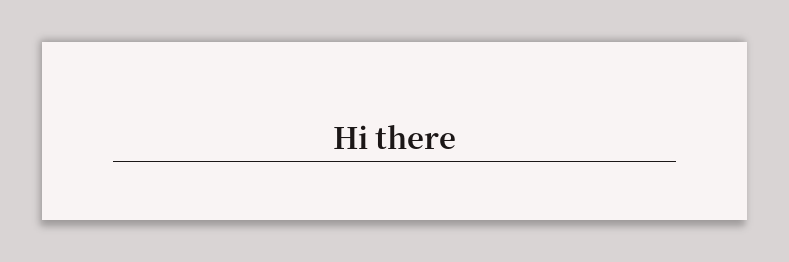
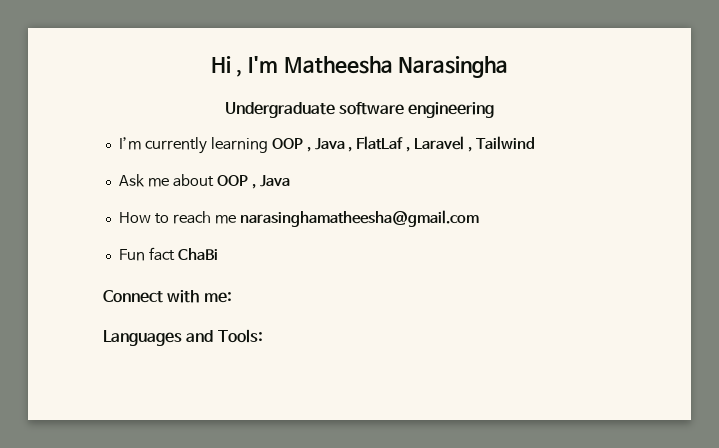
[375,124,457,149] there -> [236,56,509,78] [224,102,495,118] [118,136,536,154] [118,174,290,189] [118,210,479,227] [118,247,218,261] [103,290,232,303] [103,329,263,346] , I'm Matheesha Narasingha // Undergraduate software engineering // I’m currently learning OOP , Java , FlatLaf , Laravel , Tailwind // Ask me about OOP , Java // How to reach me narasinghamatheesha@gmail.com // Fun fact ChaBi // Connect with me: // Languages and Tools:

